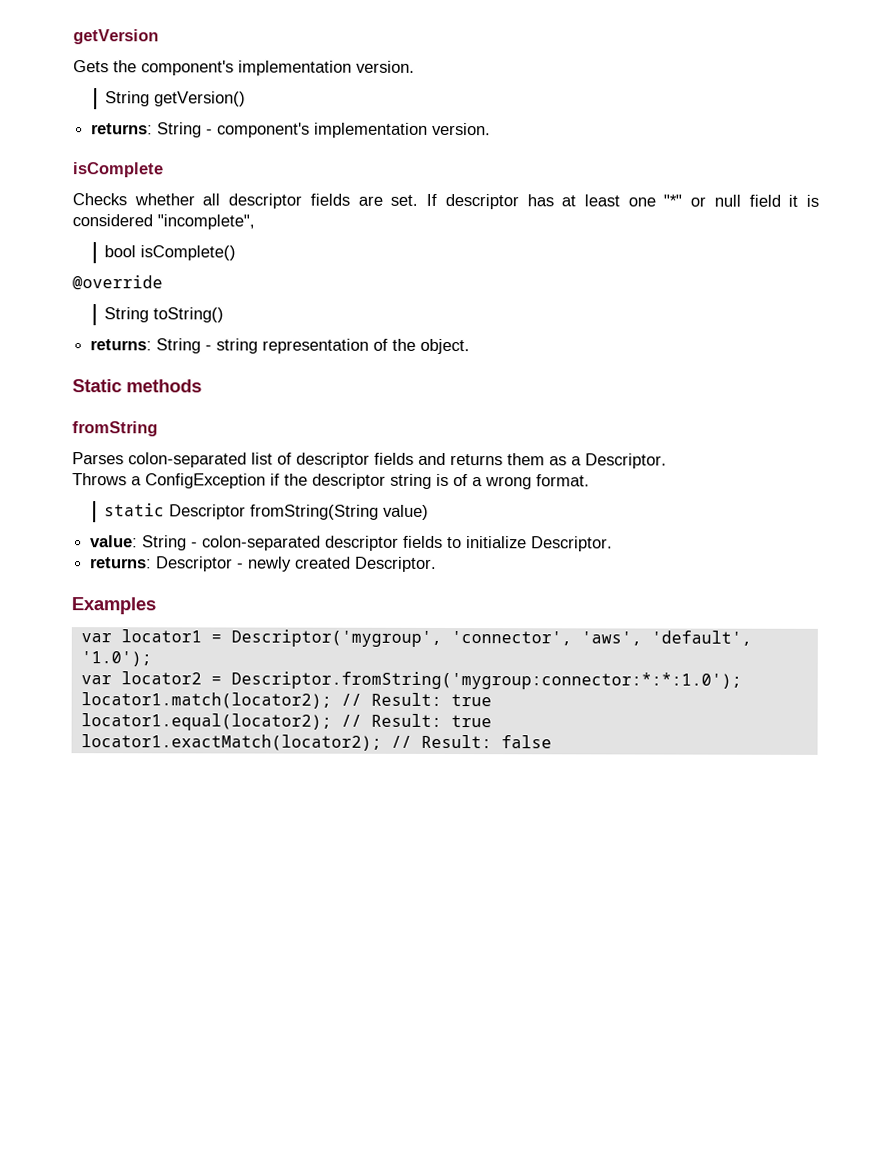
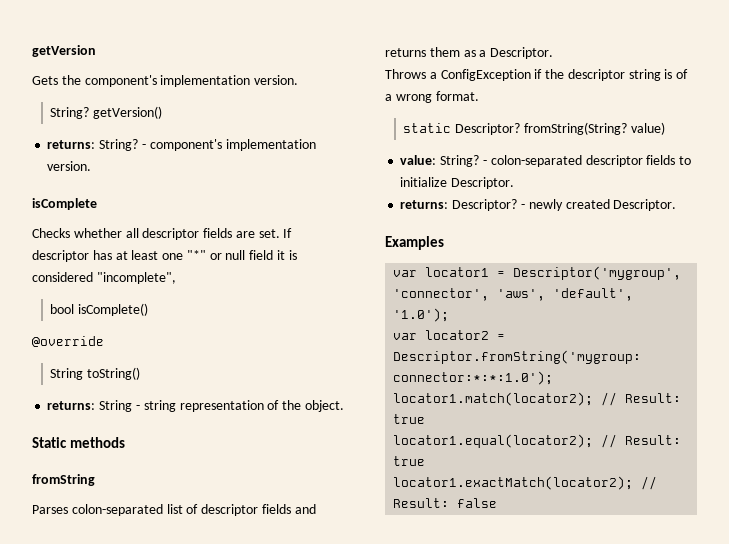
[105,91,151,107] String -> [50,107,90,119] String?
[157,122,203,138] String -> [99,139,139,151] String?
[169,504,380,520] Descriptor fromString(String -> [455,122,627,135] Descriptor? fromString(String?
[142,535,188,551] String -> [440,155,480,167] String?
[156,556,234,572] Descriptor -> [452,199,518,211] Descriptor?

